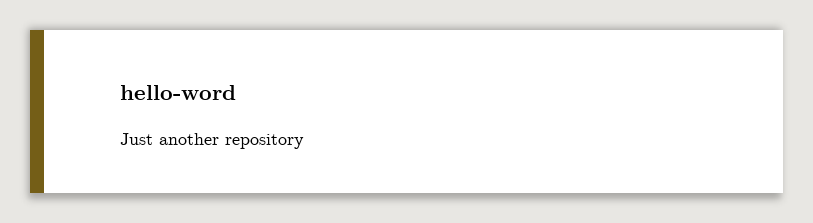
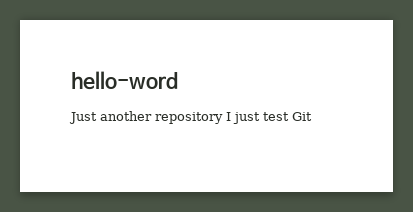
(304, 141) none -> [226,112,312,124] I just test Git

